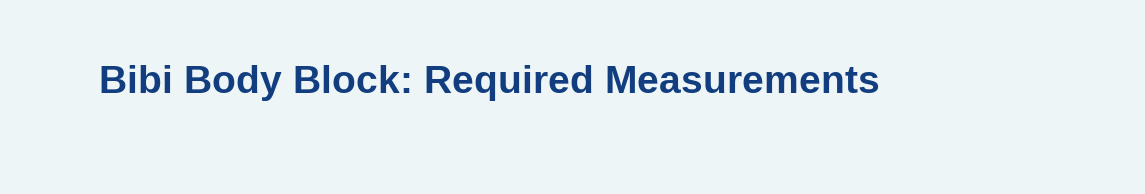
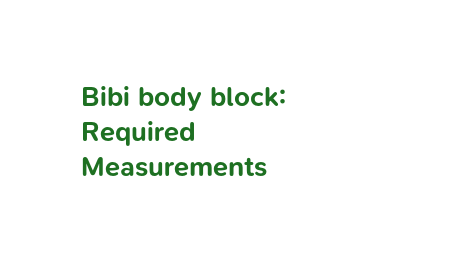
[184,65,413,101] Body Block: -> [138,87,286,111] body block:

